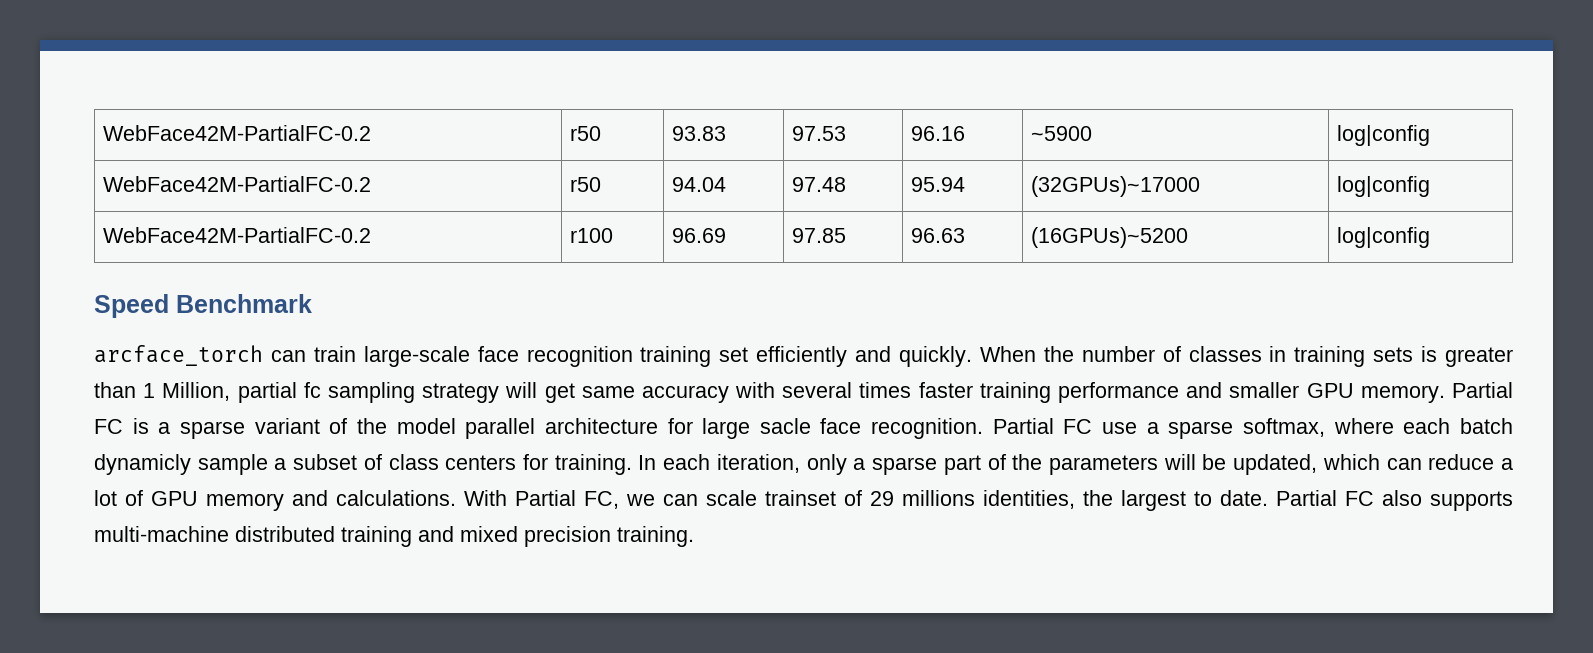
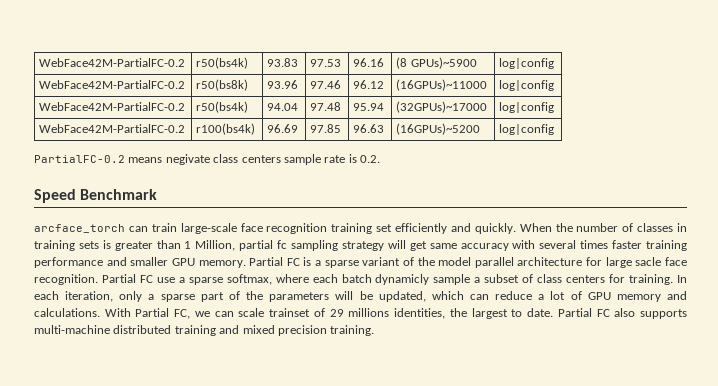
[103,125,372,141] [570,126,602,141] WebFace42M-PartialFC-0.2 | r50 -> [39,58,186,67] [196,57,249,69] WebFace42M-PartialFC-0.2 | r50(bs4k)
[1031,126,1093,141] [1337,125,1431,146] [103,176,372,192] [570,177,602,192] ~5900 | log|config // WebFace42M-PartialFC-0.2 | r50 -> [396,57,477,69] [499,58,555,69] [39,80,186,89] [196,79,249,91] [267,80,299,89] [310,80,342,89] [353,80,385,89] [396,79,488,91] [499,80,555,91] [39,102,186,111] [196,101,249,113] (8 GPUs)~5900 | log|config // WebFace42M-PartialFC-0.2 | r50(bs8k) | 93.96 | 97.46 | 96.12 | (16GPUs)~11000 | log|config // WebFace42M-PartialFC-0.2 | r50(bs4k)
[570,228,614,243] r100 -> [196,123,256,135] r100(bs4k)
(1431, 237) none -> [34,154,380,165] // PartialFC-0.2 means negivate class centers sample rate is 0.2.

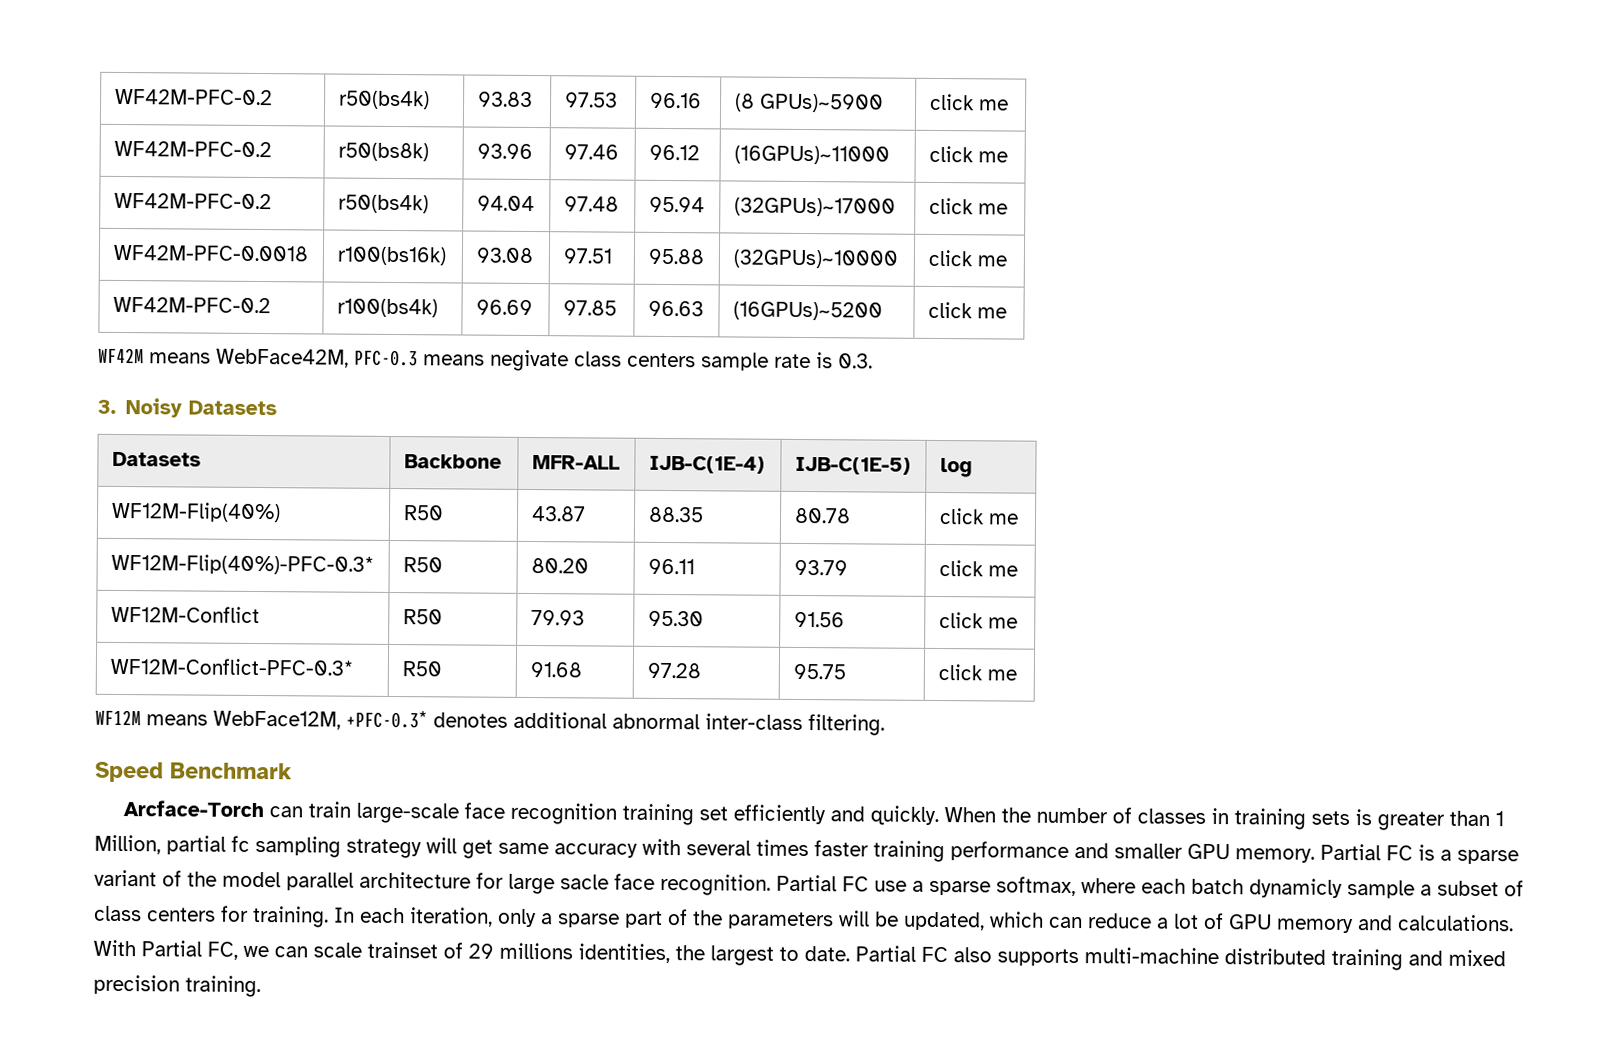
[39,58,186,67] WebFace42M-PartialFC-0.2 -> [114,88,273,106] WF42M-PFC-0.2
[499,58,555,69] [39,80,186,89] log|config // WebFace42M-PartialFC-0.2 -> [929,93,1009,111] [113,140,272,158] click me // WF42M-PFC-0.2
[499,80,555,91] [39,102,186,111] log|config // WebFace42M-PartialFC-0.2 -> [928,145,1008,163] [113,192,272,210] click me // WF42M-PFC-0.2
[499,102,555,113] [39,124,186,133] log|config // WebFace42M-PartialFC-0.2 -> [928,197,1008,215] [112,244,308,262] [336,246,446,266] [475,247,533,264] [562,248,612,264] [647,248,704,265] [732,249,898,269] [927,249,1007,267] [112,296,271,314] click me // WF42M-PFC-0.0018 | r100(bs16k) | 93.08 | 97.51 | 95.88 | (32GPUs)~10000 | click me // WF42M-PFC-0.2
[499,124,555,135] [34,155,125,163] log|config // PartialFC-0.2 -> [927,301,1007,319] [98,347,418,368] click me // WF42M means WebFace42M, PFC-0.3
[360,155,380,163] 0.2. -> [838,353,873,369] [97,398,278,418] [111,451,201,467] [403,454,502,469] [531,455,620,470] [648,455,765,474] [794,456,911,475] [939,457,973,478] [110,501,281,523] [402,505,444,521] [530,506,586,522] [647,506,704,523] [793,507,851,524] [938,507,1019,525] [110,553,374,575] [402,557,443,573] [530,558,589,574] [647,558,695,575] [793,559,848,576] [938,559,1018,577] [110,605,260,624] [402,609,443,625] [530,610,585,626] [647,610,704,627] [793,611,845,628] [938,611,1018,629] [109,657,353,676] [401,661,442,677] [529,662,582,678] [646,662,701,679] [792,663,846,680] [937,663,1017,681] [95,709,885,736] 0.3. // 3. Noisy Datasets // Datasets | Backbone | MFR-ALL | IJB-C(1E-4) | IJB-C(1E-5) | log // WF12M-Flip(40%) | R50 | 43.87 | 88.35 | 80.78 | click me // WF12M-Flip(40%)-PFC-0.3* | R50 | 80.20 | 96.11 | 93.79 | click me // WF12M-Conflict | R50 | 79.93 | 95.30 | 91.56 | click me // WF12M-Conflict-PFC-0.3* | R50 | 91.68 | 97.28 | 95.75 | click me // WF12M means WebFace12M, +PFC-0.3* denotes additional abnormal inter-class filtering.
[34,224,125,233] arcface_torch -> [122,800,264,818] Arcface-Torch

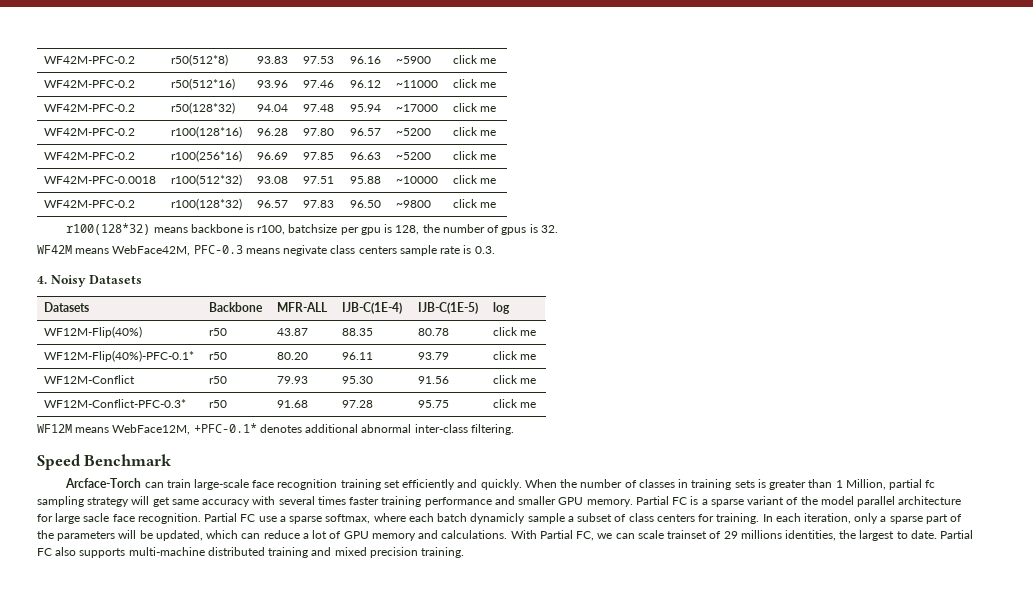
[114,88,273,106] [338,90,430,110] WF42M-PFC-0.2 | r50(bs4k) -> [44,56,136,64] [171,54,229,66] WF42M-PFC-0.2 | r50(512*8)
[733,93,884,113] [929,93,1009,111] [113,140,272,158] [337,142,429,162] (8 GPUs)~5900 | click me // WF42M-PFC-0.2 | r50(bs8k) -> [396,56,432,64] [453,55,497,64] [44,80,136,88] [171,78,236,90] ~5900 | click me // WF42M-PFC-0.2 | r50(512*16)
[733,145,890,165] [928,145,1008,163] [113,192,272,210] [337,194,429,214] (16GPUs)~11000 | click me // WF42M-PFC-0.2 | r50(bs4k) -> [396,80,439,88] [453,79,497,88] [44,104,136,112] [171,102,236,114] ~11000 | click me // WF42M-PFC-0.2 | r50(128*32)
[733,197,896,217] (32GPUs)~17000 -> [396,104,439,112] [453,103,497,112] [44,128,136,136] [171,126,243,138] [257,128,289,136] [303,128,335,136] [350,128,382,136] [396,128,432,136] [453,127,497,136] [44,152,136,160] [171,150,243,162] [257,152,289,160] [303,152,335,160] [350,152,382,160] [396,152,432,160] ~17000 | click me // WF42M-PFC-0.2 | r100(128*16) | 96.28 | 97.80 | 96.57 | ~5200 | click me // WF42M-PFC-0.2 | r100(256*16) | 96.69 | 97.85 | 96.63 | ~5200
[336,246,446,266] r100(bs16k) -> [171,174,243,186] r100(512*32)
[732,249,898,269] [927,249,1007,267] [112,296,271,314] [336,298,438,318] [475,299,533,316] [562,300,617,316] [647,300,704,317] [732,301,883,321] [927,301,1007,319] (32GPUs)~10000 | click me // WF42M-PFC-0.2 | r100(bs4k) | 96.69 | 97.85 | 96.63 | (16GPUs)~5200 | click me -> [396,176,439,184] [453,175,497,184] [44,200,136,208] [171,198,243,210] [257,200,289,208] [303,200,335,208] [350,200,382,208] [396,200,432,208] [453,199,497,208] [66,223,558,235] ~10000 | click me // WF42M-PFC-0.2 | r100(128*32) | 96.57 | 97.83 | 96.50 | ~9800 | click me // r100(128*32) means backbone is r100, batchsize per gpu is 128, the number of gpus is 32.
[97,399,116,414] 3. -> [37,276,47,284] 4.
[402,505,444,521] R50 -> [209,328,228,336] r50
[110,553,374,575] [402,557,443,573] WF12M-Flip(40%)-PFC-0.3* | R50 -> [44,350,195,362] [209,352,228,360] WF12M-Flip(40%)-PFC-0.1* | r50
[402,609,443,625] R50 -> [209,376,228,384] r50
[401,661,442,677] R50 -> [209,400,228,408] r50
[346,710,428,729] +PFC-0.3* -> [193,423,257,433] +PFC-0.1*

